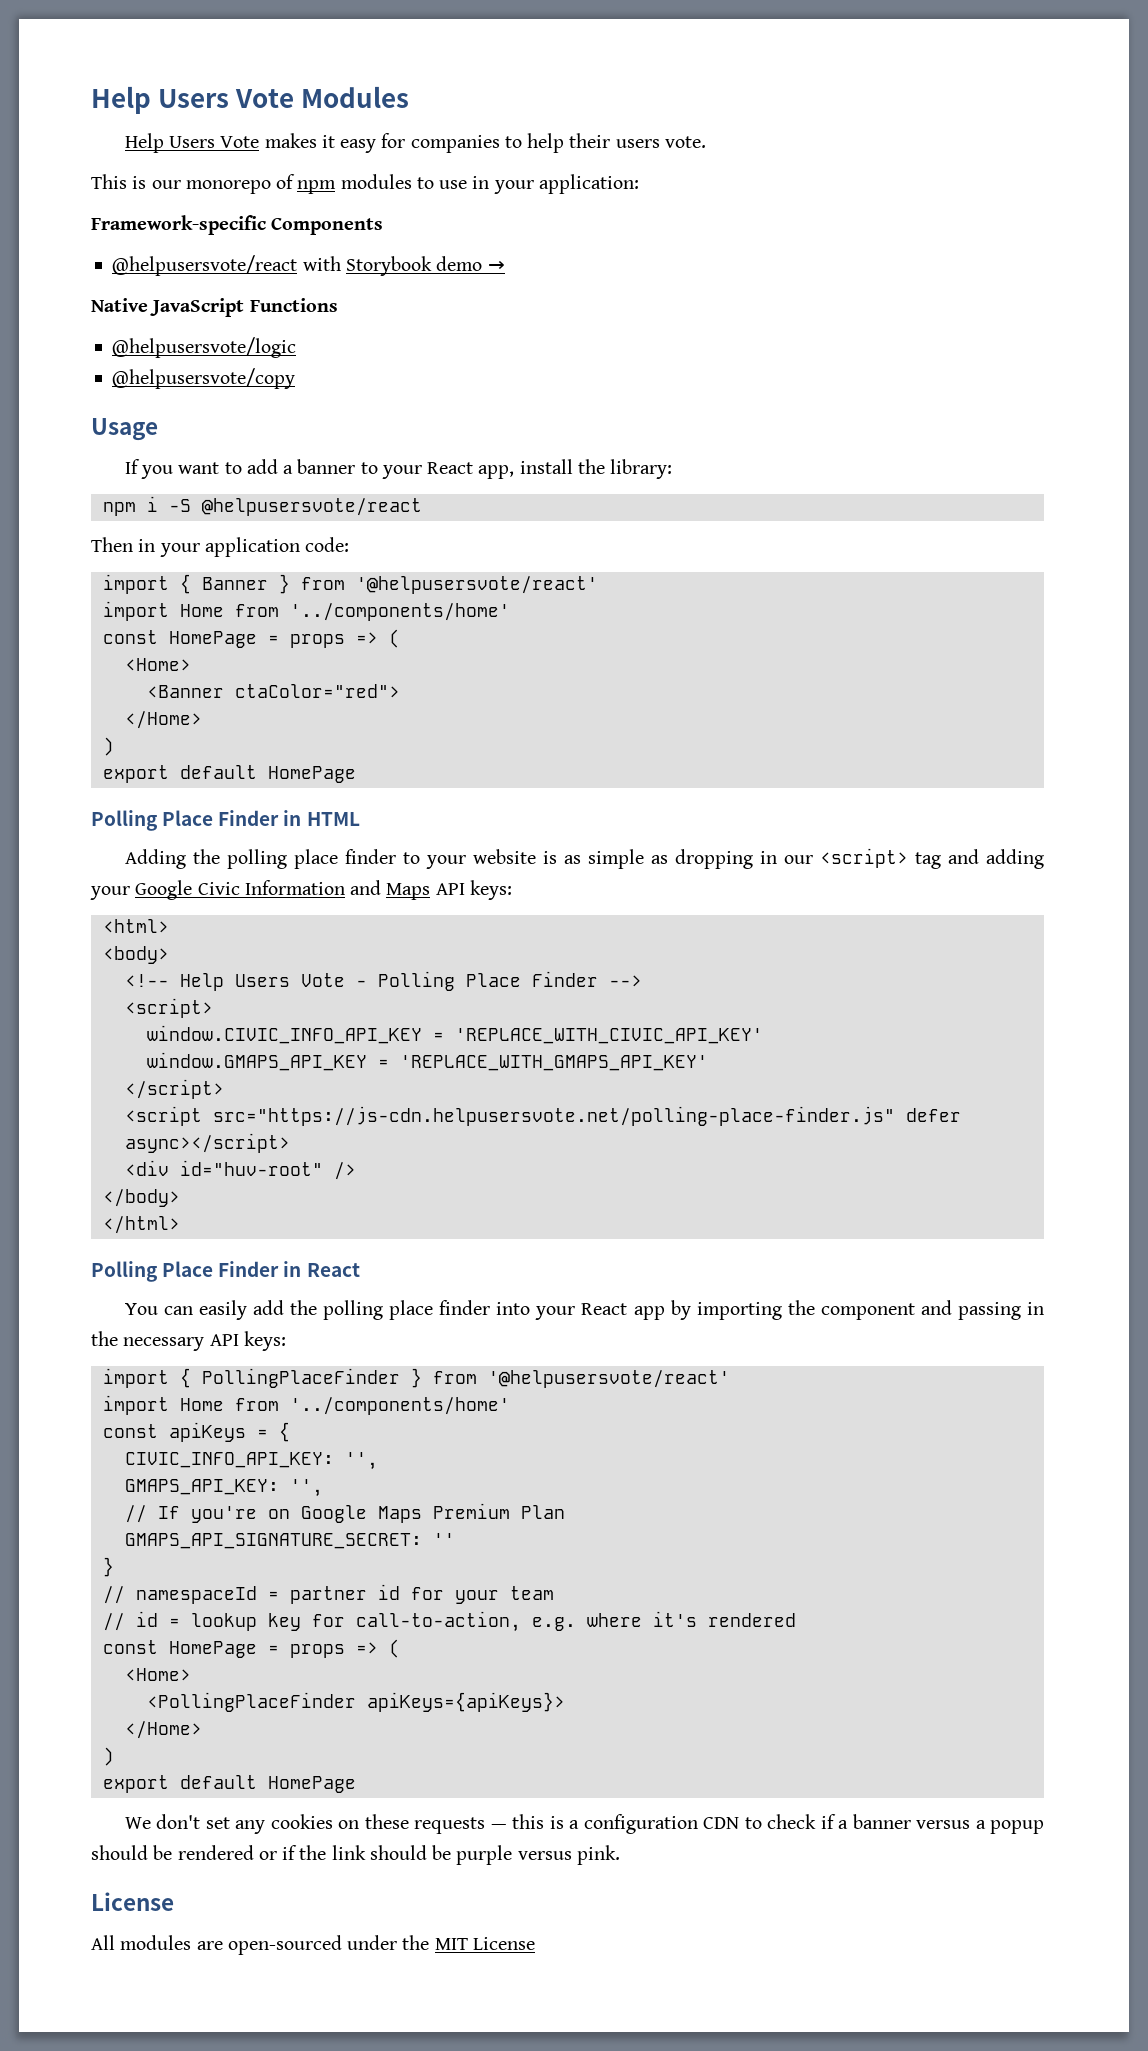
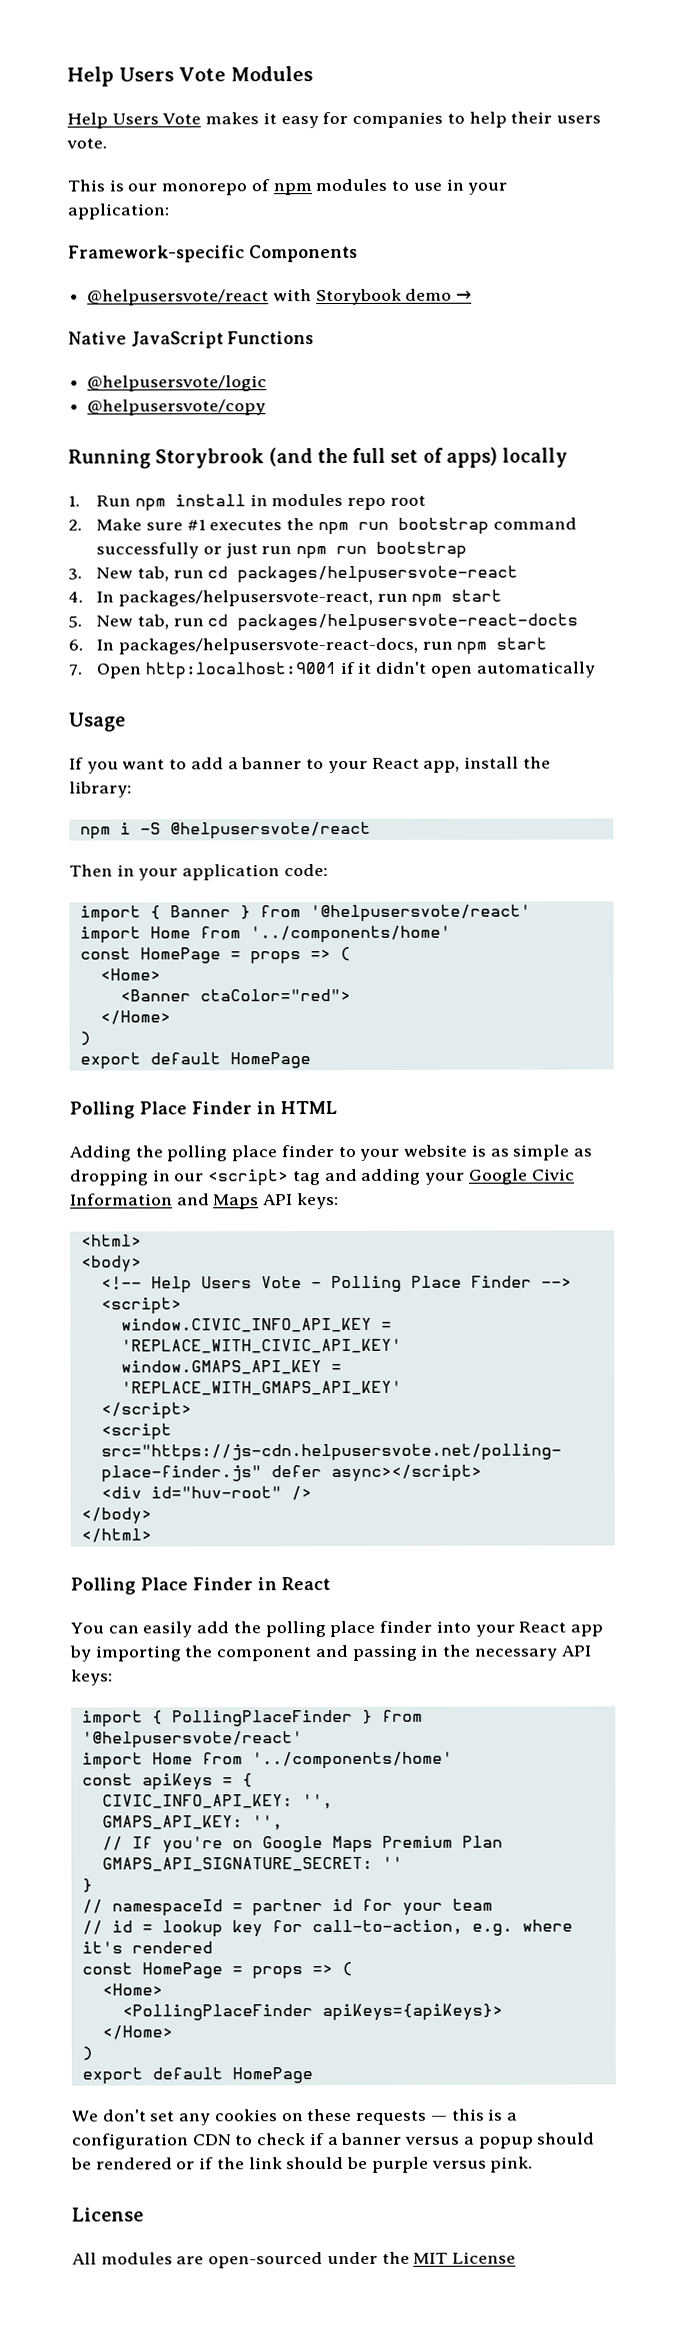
(296, 378) none -> [68,446,569,469] [68,493,426,512] [68,517,577,536] [96,541,468,560] [68,565,519,584] [68,589,503,607] [68,613,579,632] [68,637,548,655] [68,661,595,680] // Running Storybrook (and the full set of apps) locally // 1. Run npm install in modules repo root // 2. Make sure #1 executes the npm run bootstrap command successfully or just run npm run bootstrap // 3. New tab, run cd packages/helpusersvote-react // 4. In packages/helpusersvote-react, run npm start // 5. New tab, run cd packages/helpusersvote-react-docts // 6. In packages/helpusersvote-react-docs, run npm start // 7. Open http:localhost:9001 if it didn't open automatically

